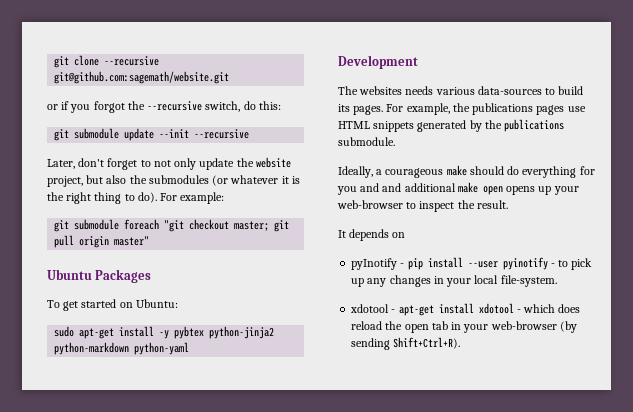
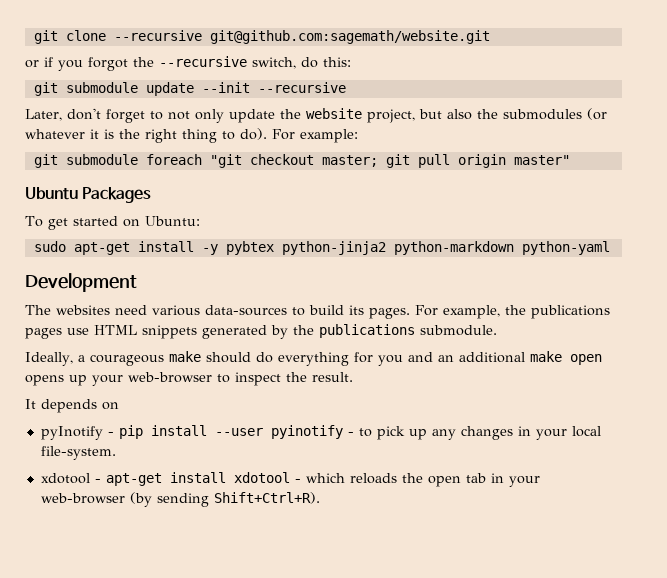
[405,86,434,95] needs -> [115,305,147,315] need
[382,183,402,192] and -> [437,355,454,362] an
[558,304,581,313] [351,321,383,330] does reload -> [349,473,397,484] reloads

